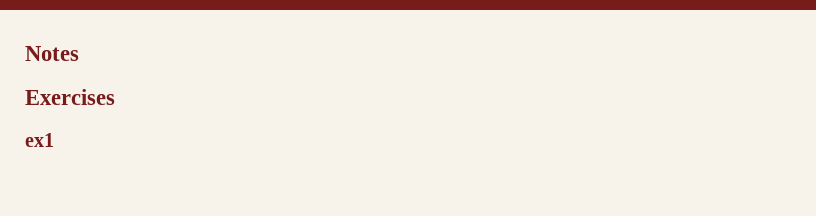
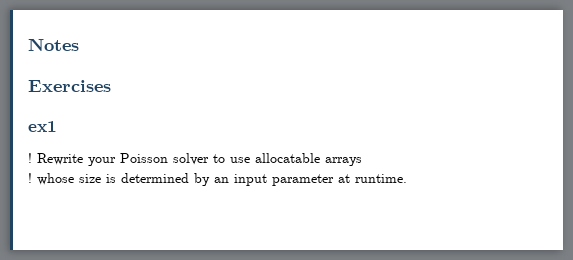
(54, 140) none -> [28,153,362,166] [28,173,407,186] // ! Rewrite your Poisson solver to use allocatable arrays // ! whose size is determined by an input parameter at runtime.

